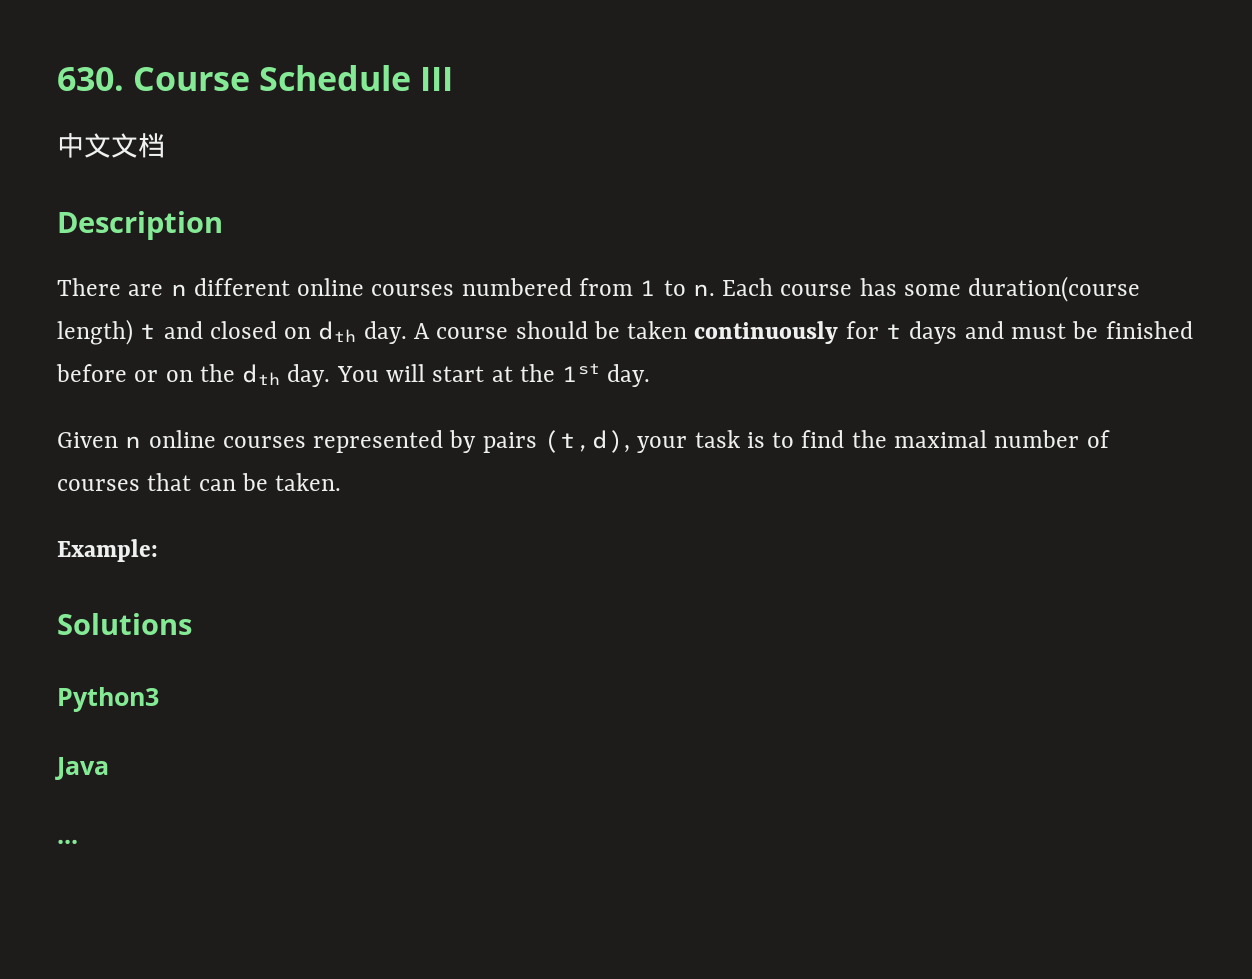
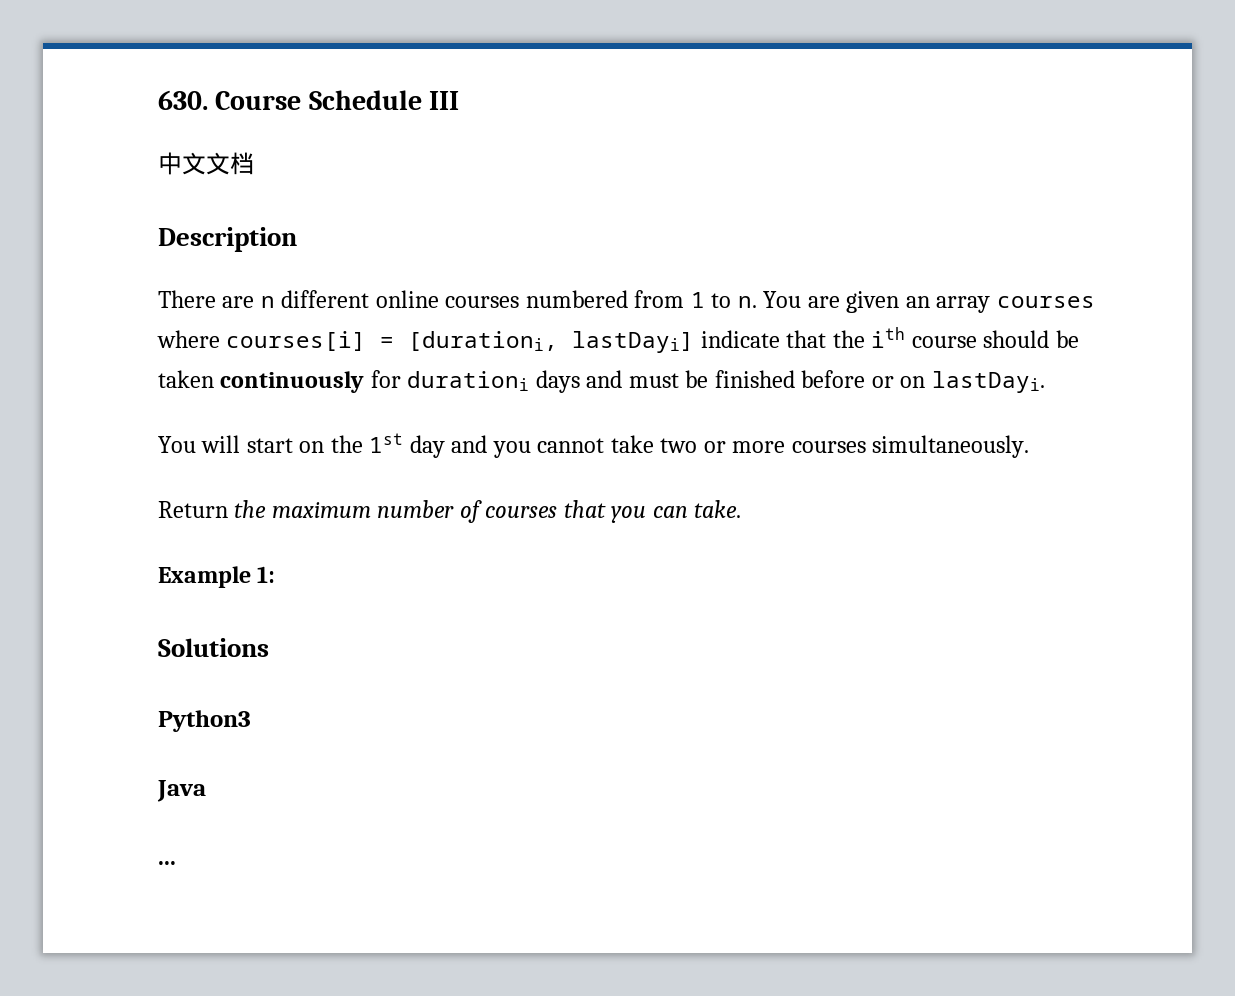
[722,276,1141,302] [57,319,431,345] Each course has some duration(course length) t and closed on dth day. A -> [763,291,1095,313] [157,327,906,353] You are given an array courses where courses[i] = [durationi, lastDayi] indicate that the ith
[886,324,903,339] t -> [407,371,530,391] durationi
[199,364,331,387] the dth day. -> [931,371,1045,393] lastDayi. //
[491,366,513,382] at -> [299,441,325,453] on
[607,364,651,387] [57,430,1110,453] [57,473,342,491] [57,539,158,562] day. // Given n online courses represented by pairs (t,d), your task is to find the maximal number of courses that can be taken. // Example: -> [409,435,1030,458] [158,500,742,523] [158,566,276,588] day and you cannot take two or more courses simultaneously. // Return the maximum number of courses that you can take. // Example 1:

